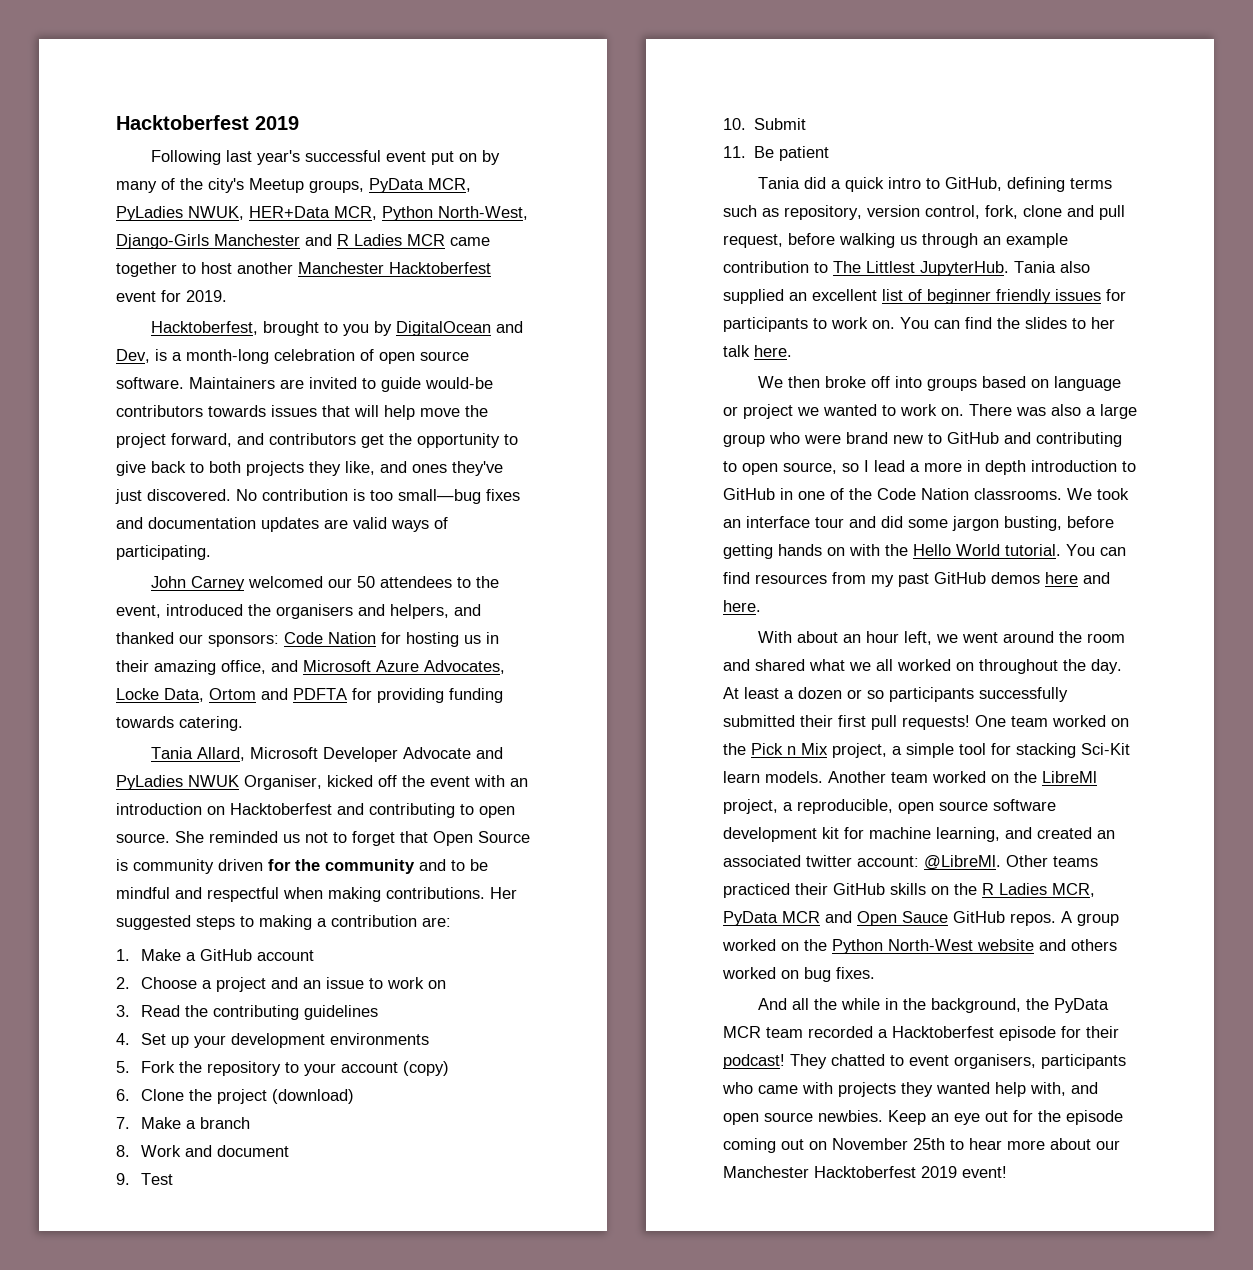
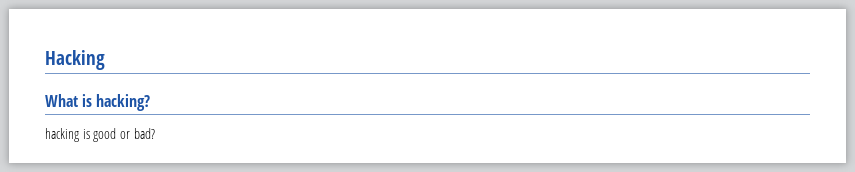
[116,115,299,130] [150,150,500,165] [116,178,471,193] [116,206,528,221] [116,234,490,249] [116,262,491,277] [116,290,227,302] [150,321,523,336] [116,349,469,364] [116,377,493,392] [116,405,488,420] [116,433,518,448] [116,461,503,476] [115,489,520,504] [116,517,448,532] [116,545,211,560] [150,576,499,591] [116,604,481,619] [116,632,499,647] [116,660,505,675] [116,688,503,703] [116,716,243,731] [150,747,503,762] [116,775,528,790] [116,803,515,818] [116,831,530,846] [116,859,488,874] [116,887,517,902] [116,915,451,930] [116,949,315,961] [116,977,447,992] [116,1005,379,1020] [116,1033,430,1048] [116,1061,450,1076] [116,1089,355,1104] [116,1117,251,1129] [116,1145,290,1157] [116,1173,174,1185] [723,118,807,130] [723,146,830,161] [757,177,1112,192] [723,205,1125,220] [723,233,1068,248] [723,261,1090,276] [723,289,1126,304] [723,317,1115,332] [723,345,792,357] [757,376,1121,391] [723,404,1137,419] [723,432,1122,447] [723,460,1136,475] [723,488,1129,500] [723,516,1114,531] [723,544,1126,559] [723,572,1110,587] [723,600,761,612] [757,631,1125,645] [723,659,1122,674] [723,687,1068,702] [723,715,1129,730] [723,743,1130,758] [723,771,1097,783] [723,799,1056,814] [723,827,1115,842] [723,855,1098,870] [723,883,1095,898] [723,911,1119,926] [722,939,1117,954] [722,967,875,982] [757,998,1109,1013] [723,1026,1119,1041] [723,1054,1126,1069] [722,1082,1098,1097] [723,1110,1123,1125] [723,1138,1120,1153] [723,1166,1007,1178] Hacktoberfest 2019 // Following last year's successful event put on by many of the city's Meetup groups, PyData MCR, PyLadies NWUK, HER+Data MCR, Python North-West, Django-Girls Manchester and R Ladies MCR came together to host another Manchester Hacktoberfest event for 2019. // Hacktoberfest, brought to you by DigitalOcean and Dev, is a month-long celebration of open source software. Maintainers are invited to guide would-be contributors towards issues that will help move the project forward, and contributors get the opportunity to give back to both projects they like, and ones they've just discovered. No contribution is too small—bug fixes and documentation updates are valid ways of participating. // John Carney welcomed our 50 attendees to the event, introduced the organisers and helpers, and thanked our sponsors: Code Nation for hosting us in their amazing office, and Microsoft Azure Advocates, Locke Data, Ortom and PDFTA for providing funding towards catering. // Tania Allard, Microsoft Developer Advocate and PyLadies NWUK Organiser, kicked off the event with an introduction on Hacktoberfest and contributing to open source. She reminded us not to forget that Open Source is community driven for the community and to be mindful and respectful when making contributions. Her suggested steps to making a contribution are: // 1. Make a GitHub account // 2. Choose a project and an issue to work on // 3. Read the contributing guidelines // 4. Set up your development environments // 5. Fork the repository to your account (copy) // 6. Clone the project (download) // 7. Make a branch // 8. Work and document // 9. Test // 10. Submit // 11. Be patient // Tania did a quick intro to GitHub, defining terms such as repository, version control, fork, clone and pull request, before walking us through an example contribution to The Littlest JupyterHub. Tania also supplied an excellent list of beginner friendly issues for participants to work on. You can find the slides to her talk here. // We then broke off into groups based on language or project we wanted to work on. There was also a large group who were brand new to GitHub and contributing to open source, so I lead a more in depth introduction to GitHub in one of the Code Nation classrooms. We took an interface tour and did some jargon busting, before getting hands on with the Hello World tutorial. You can find resources from my past GitHub demos here and here. // With about an hour left, we went around the room and shared what we all worked on throughout the day. At least a dozen or so participants successfully submitted their first pull requests! One team worked on the Pick n Mix project, a simple tool for stacking Sci-Kit learn models. Another team worked on the LibreMl project, a reproducible, open source software development kit for machine learning, and created an associated twitter account: @LibreMl. Other teams practiced their GitHub skills on the R Ladies MCR, PyData MCR and Open Sauce GitHub repos. A group worked on the Python North-West website and others worked on bug fixes. // And all the while in the background, the PyData MCR team recorded a Hacktoberfest episode for their podcast! They chatted to event organisers, participants who came with projects they wanted help with, and open source newbies. Keep an eye out for the episode coming out on November 25th to hear more about our Manchester Hacktoberfest 2019 event! -> [45,50,105,70] [45,94,151,111] [45,128,155,142] Hacking // What is hacking? // hacking is good or bad?

